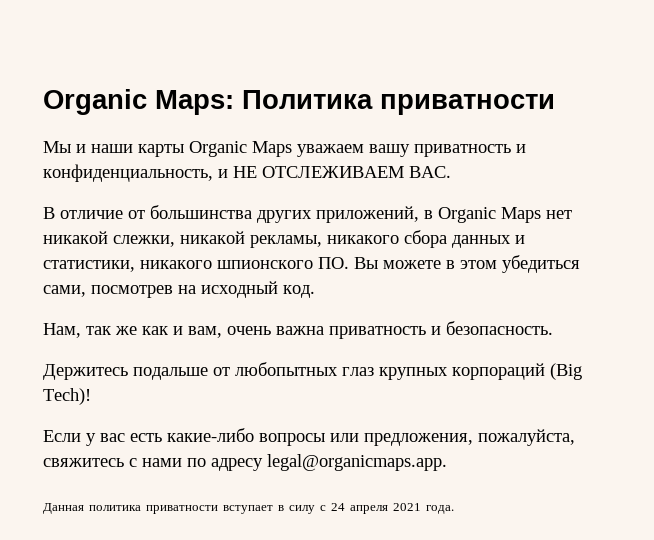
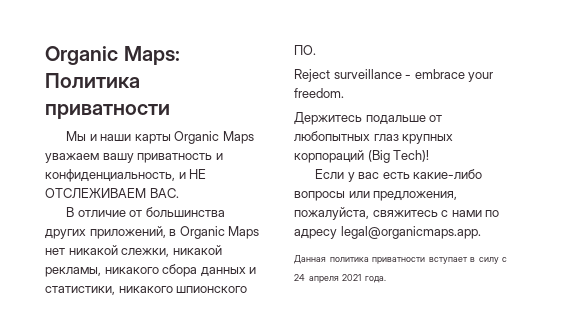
[354,255,580,273] [43,281,315,298] [43,321,553,339] Вы можете в этом убедиться сами, посмотрев на исходный код. // Нам, так же как и вам, очень важна приватность и безопасность. -> [294,69,494,82] [294,88,344,98] // Reject surveillance - embrace your freedom.

